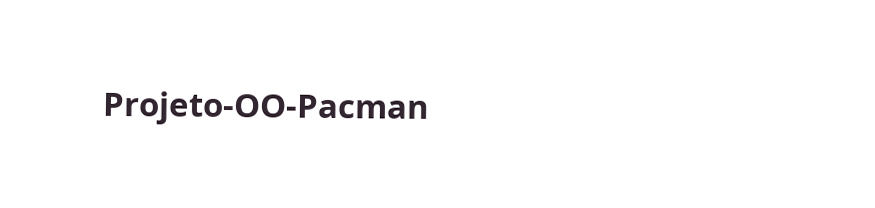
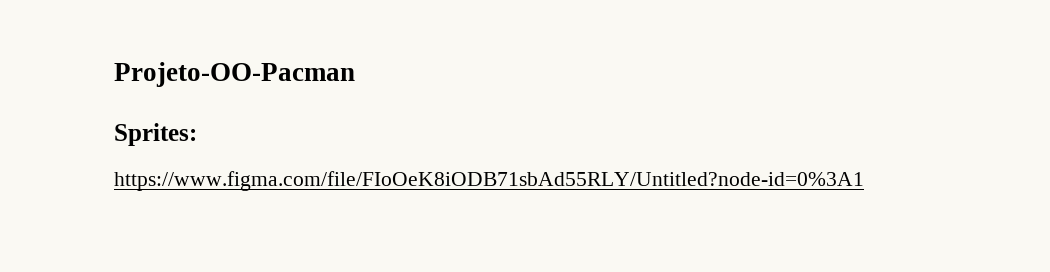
(430, 108) none -> [114,123,197,146] [114,171,864,191] // Sprites: // https://www.figma.com/file/FIoOeK8iODB71sbAd55RLY/Untitled?node-id=0%3A1

